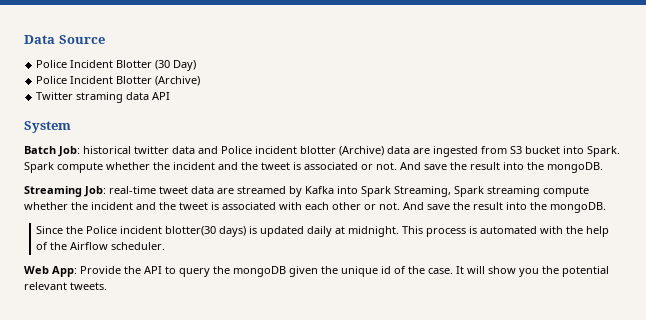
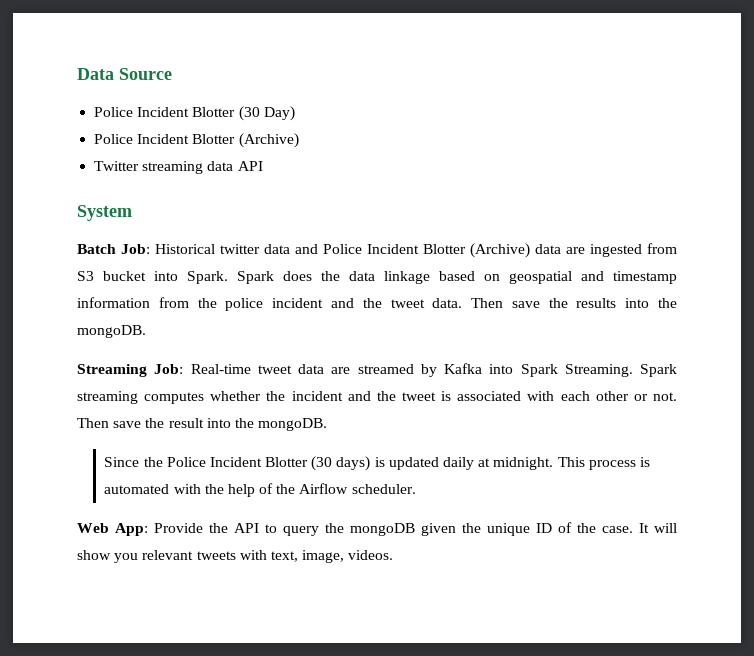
[76,92,124,103] straming -> [142,161,204,174] streaming
[83,146,131,154] historical -> [155,244,215,254] Historical
[255,146,336,154] incident blotter -> [367,244,466,254] Incident Blotter
[57,162,500,173] compute whether the incident and the tweet is associated or not. And save the result -> [283,271,677,284] [77,297,617,311] does the data linkage based on geospatial and timestamp information from the police incident and the tweet data. Then save the results
[109,186,156,194] real-time -> [190,364,251,374] Real-time
[394,186,451,197] Streaming, -> [564,364,633,377] Streaming.
[543,186,589,197] compute -> [144,392,205,404] computes
[403,202,424,210] And -> [77,418,109,428] Then
[120,226,217,236] incident blotter(30 -> [209,456,333,471] Incident Blotter (30
[381,266,391,274] id -> [536,523,552,533] ID
[542,266,609,277] [24,282,107,290] the potential relevant tweets. -> [142,550,394,563] relevant tweets with text, image, videos.

